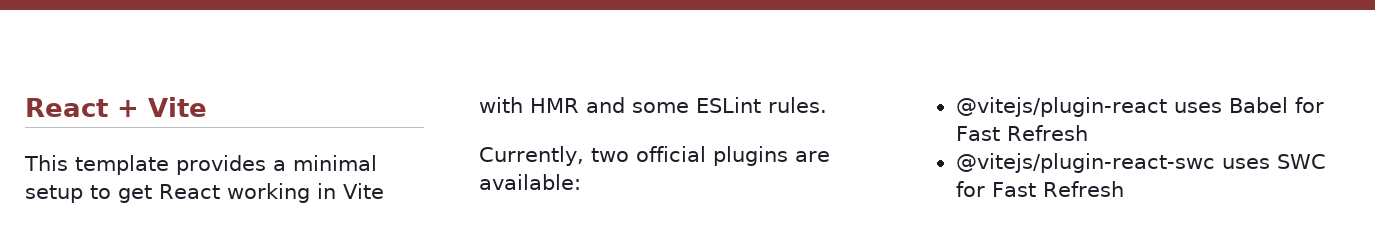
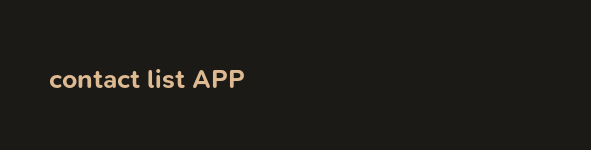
[25,97,207,117] [24,155,377,175] [25,183,384,203] [479,97,827,113] [479,146,830,166] [479,174,581,190] [955,97,1324,117] [955,125,1088,141] [955,153,1326,173] [955,181,1124,197] React + Vite // This template provides a minimal setup to get React working in Vite with HMR and some ESLint rules. // Currently, two official plugins are available: // @vitejs/plugin-react uses Babel for Fast Refresh // @vitejs/plugin-react-swc uses SWC for Fast Refresh -> [49,69,246,89] contact list APP

